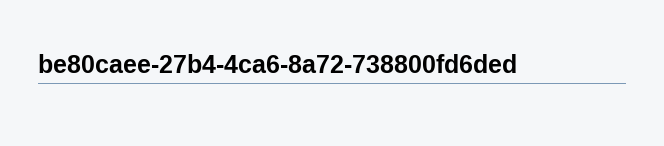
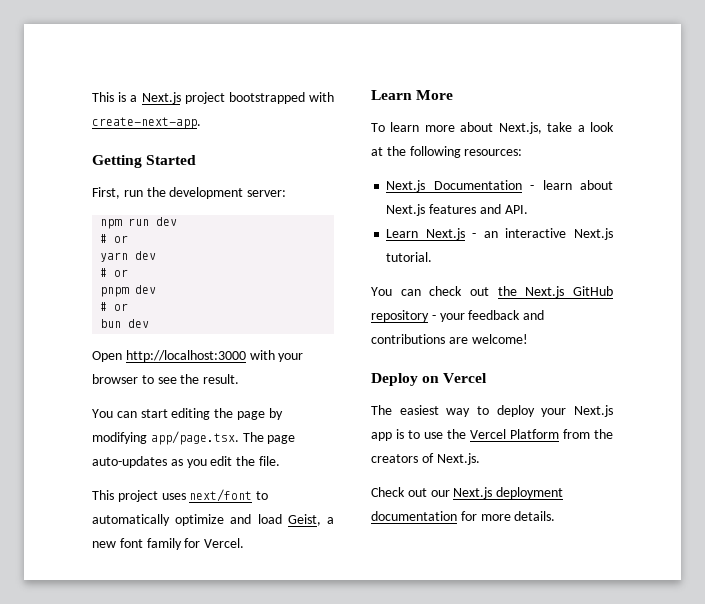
[38,54,517,73] be80caee-27b4-4ca6-8a72-738800fd6ded -> [92,92,334,104] [92,117,201,129] [92,155,197,168] [92,187,287,199] [100,217,178,229] [100,234,129,243] [100,251,157,262] [100,268,129,277] [100,285,157,297] [100,302,129,311] [100,319,150,328] [92,350,304,362] [92,374,240,384] [92,408,283,420] [92,431,296,445] [92,456,280,468] [92,489,269,502] [92,514,334,526] [92,538,245,550] [371,90,454,100] [371,122,614,134] [371,146,523,158] [386,180,613,192] [386,204,528,216] [386,228,613,240] [386,252,433,262] [371,286,613,298] [371,310,545,322] [371,334,528,344] [371,373,488,386] [371,405,613,417] [371,429,613,441] [371,453,480,465] [371,487,564,499] [371,511,556,521] This is a Next.js project bootstrapped with create-next-app. // Getting Started // First, run the development server: // npm run dev // # or // yarn dev // # or // pnpm dev // # or // bun dev // Open http://localhost:3000 with your browser to see the result. // You can start editing the page by modifying app/page.tsx. The page auto-updates as you edit the file. // This project uses next/font to automatically optimize and load Geist, a new font family for Vercel. // Learn More // To learn more about Next.js, take a look at the following resources: // Next.js Documentation - learn about Next.js features and API. // Learn Next.js - an interactive Next.js tutorial. // You can check out the Next.js GitHub repository - your feedback and contributions are welcome! // Deploy on Vercel // The easiest way to deploy your Next.js app is to use the Vercel Platform from the creators of Next.js. // Check out our Next.js deployment documentation for more details.

